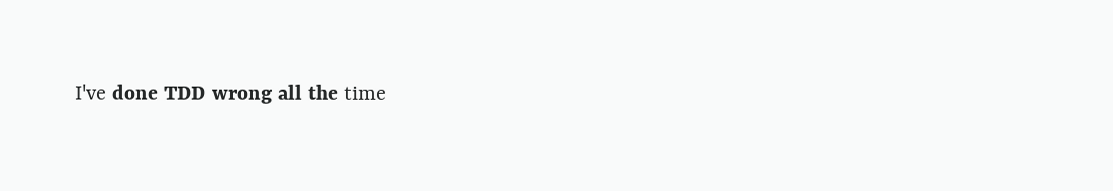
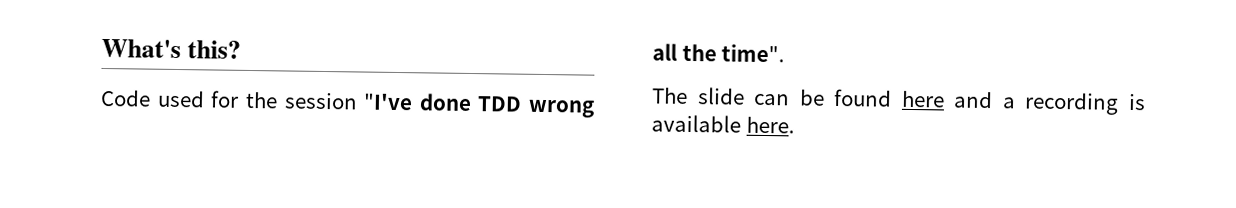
[74,84,107,100] I've -> [101,38,242,59] [100,89,414,111] What's this? // Code used for the session "I've
[343,86,388,100] time -> [721,43,786,63] [652,87,1146,115] [651,114,795,134] time". // The slide can be found here and a recording is available here.

